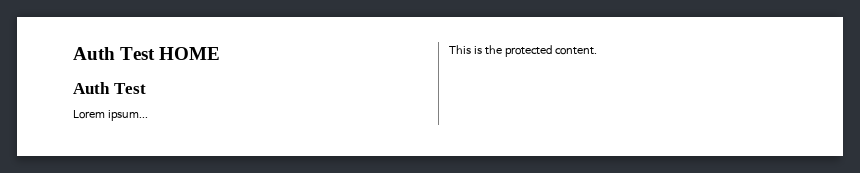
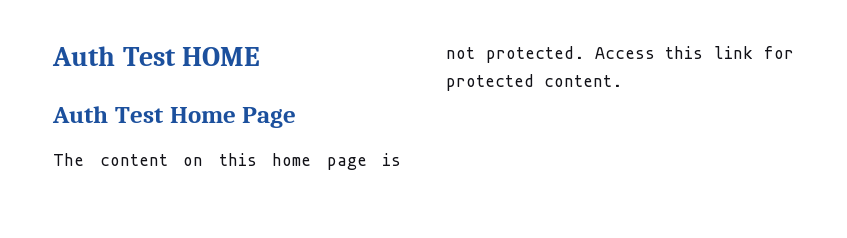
[73,110,148,121] [449,45,502,55] // Lorem ipsum... // This is the -> [169,107,297,128] [53,153,401,170] [446,46,794,63] Home Page // The content on this home page is not protected. Access this link for

